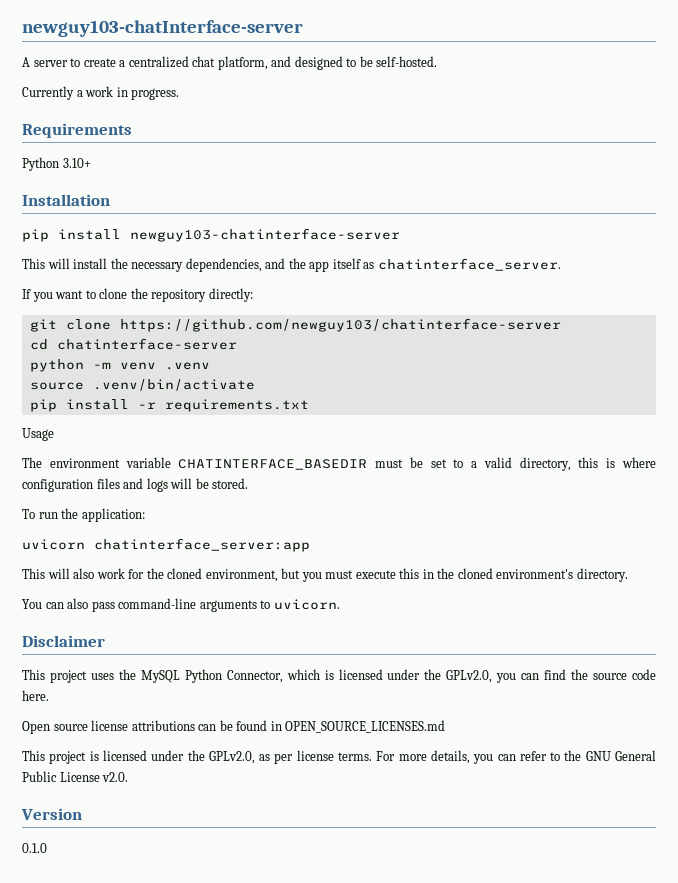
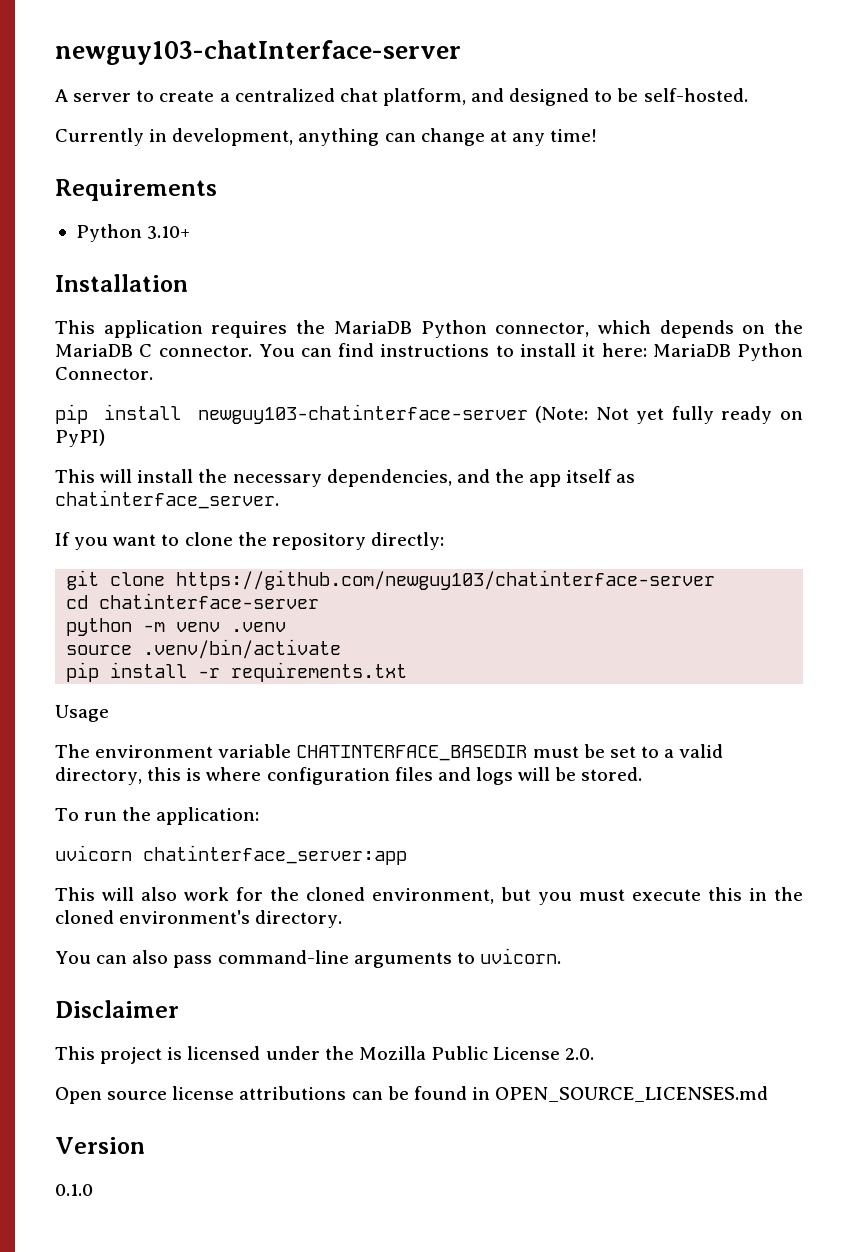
[76,86,180,100] [22,123,132,138] [22,157,91,171] [22,194,110,206] [22,228,400,242] a work in progress. // Requirements // Python 3.10+ // Installation // pip install newguy103-chatinterface-server -> [149,128,598,146] [55,179,217,201] [75,224,191,242] [55,274,188,292] [55,320,804,338] [55,343,803,361] [55,367,153,380] [55,404,803,424] [55,429,105,447] in development, anything can change at any time! // Requirements // Python 3.10+ // Installation // This application requires the MariaDB Python connector, which depends on the MariaDB C connector. You can find instructions to install it here: MariaDB Python Connector. // pip install newguy103-chatinterface-server (Note: Not yet fully ready on PyPI)
[90,669,657,683] [22,690,49,701] uses the MySQL Python Connector, which is licensed under the GPLv2.0, you can find the source code here. -> [167,1046,595,1060] is licensed under the Mozilla Public License 2.0.
[22,750,656,764] [22,771,129,782] // This project is licensed under the GPLv2.0, as per license terms. For more details, you can refer to the GNU General Public License v2.0. -> (769, 1094) none

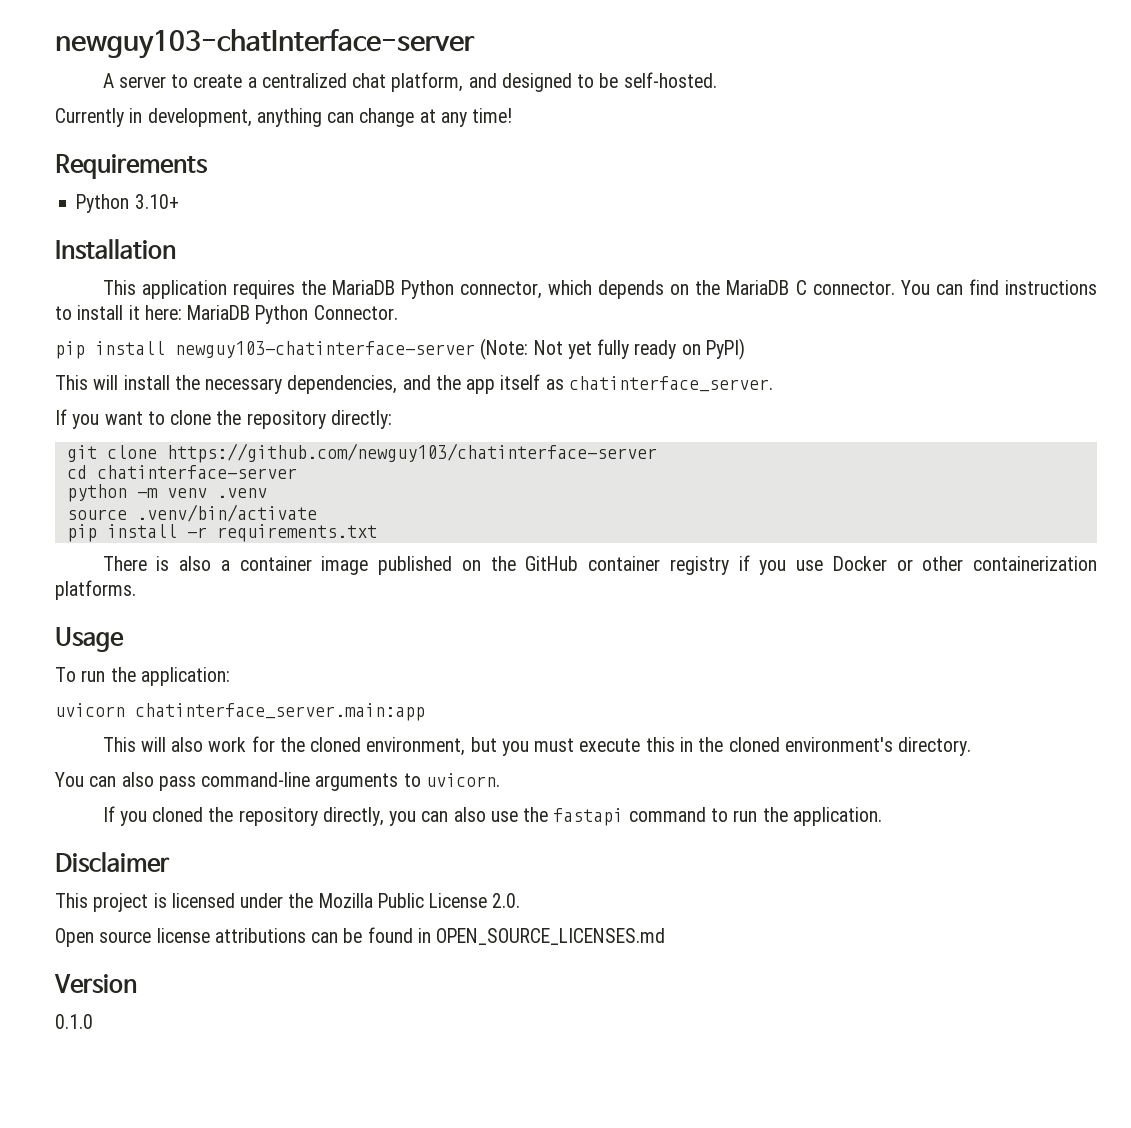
[55,705,109,722] [55,744,724,761] [55,767,643,785] Usage // The environment variable CHATINTERFACE_BASEDIR must be set to a valid directory, this is where configuration files and logs will be stored. -> [102,555,1097,575] [55,580,136,600] [55,627,124,652] There is also a container image published on the GitHub container registry if you use Docker or other containerization platforms. // Usage
[143,845,407,865] chatinterface_server:app -> [135,703,425,721] chatinterface_server.main:app
(561, 956) none -> [102,806,882,826] // If you cloned the repository directly, you can also use the fastapi command to run the application.

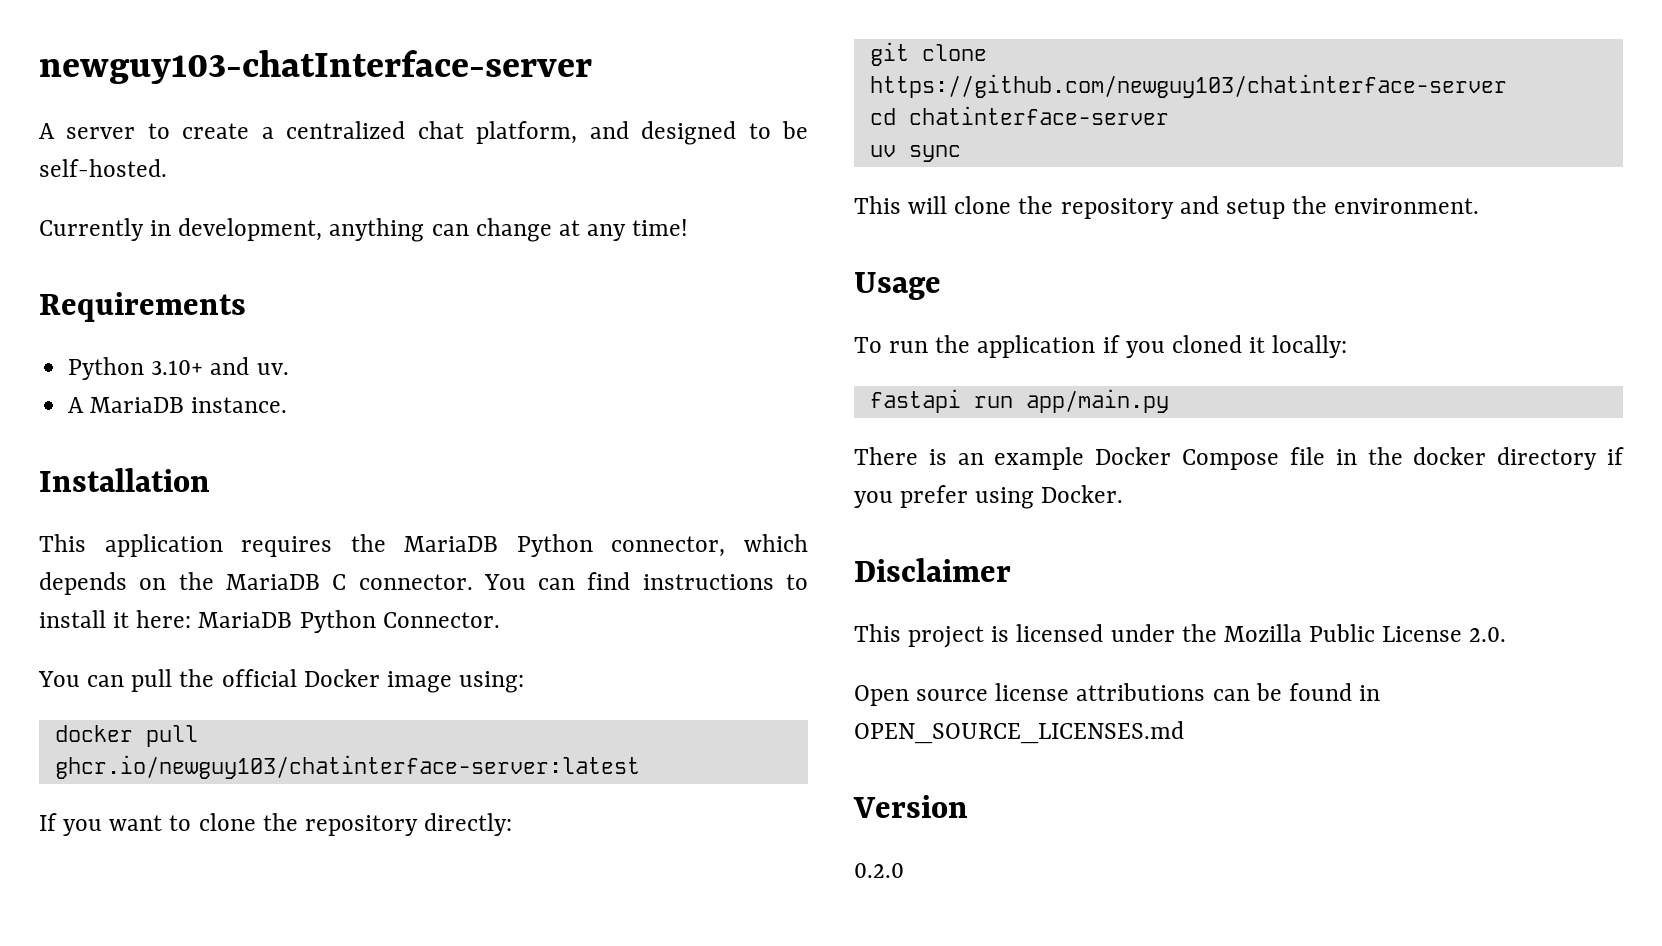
(179, 201) none -> [210,357,289,375] [68,397,288,413] and uv. // A MariaDB instance.
[55,338,745,360] [55,374,773,394] pip install newguy103-chatinterface-server (Note: Not yet fully ready on PyPI) // This will install the necessary dependencies, and the app itself as chatinterface_server. -> [38,669,525,693] [54,725,198,747] [54,755,640,779] You can pull the official Docker image using: // docker pull ghcr.io/newguy103/chatinterface-server:latest
[66,484,267,502] [66,504,317,522] [66,524,377,542] [102,555,1097,575] [55,580,136,600] [55,627,124,652] [55,667,230,686] [55,703,425,721] [102,736,972,756] [55,772,500,791] [102,806,882,826] python -m venv .venv // source .venv/bin/activate // pip install -r requirements.txt // There is also a container image published on the GitHub container registry if you use Docker or other containerization platforms. // Usage // To run the application: // uvicorn chatinterface_server.main:app // This will also work for the cloned environment, but you must execute this in the cloned environment's directory. // You can also pass command-line arguments to uvicorn. // If you cloned the repository directly, you can also use the fastapi command to run the application. -> [869,145,961,162] [854,196,1480,219] [854,272,941,300] [854,335,1348,358] [869,389,1169,413] [854,447,1624,470] [854,485,1124,509] uv sync // This will clone the repository and setup the environment. // Usage // To run the application if you cloned it locally: // fastapi run app/main.py // There is an example Docker Compose file in the docker directory if you prefer using Docker.
[55,1014,93,1029] 0.1.0 -> [854,863,904,878] 0.2.0

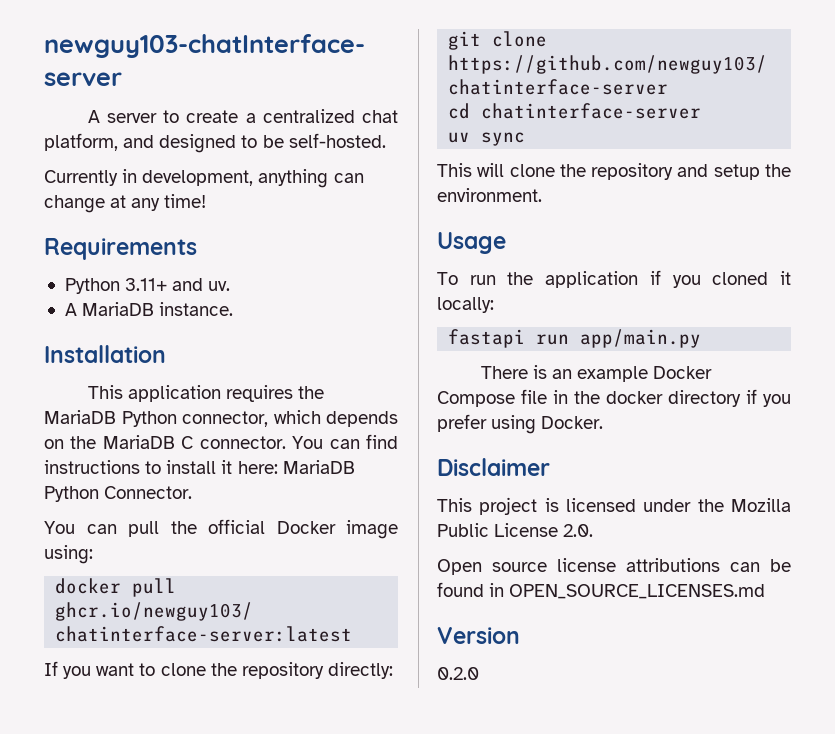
[151,360,204,375] 3.10+ -> [125,278,168,291] 3.11+

